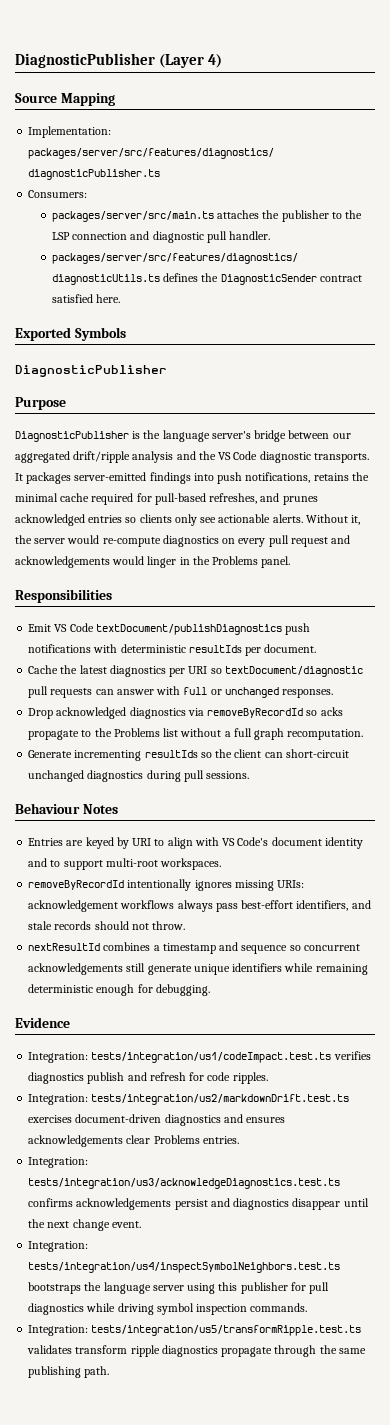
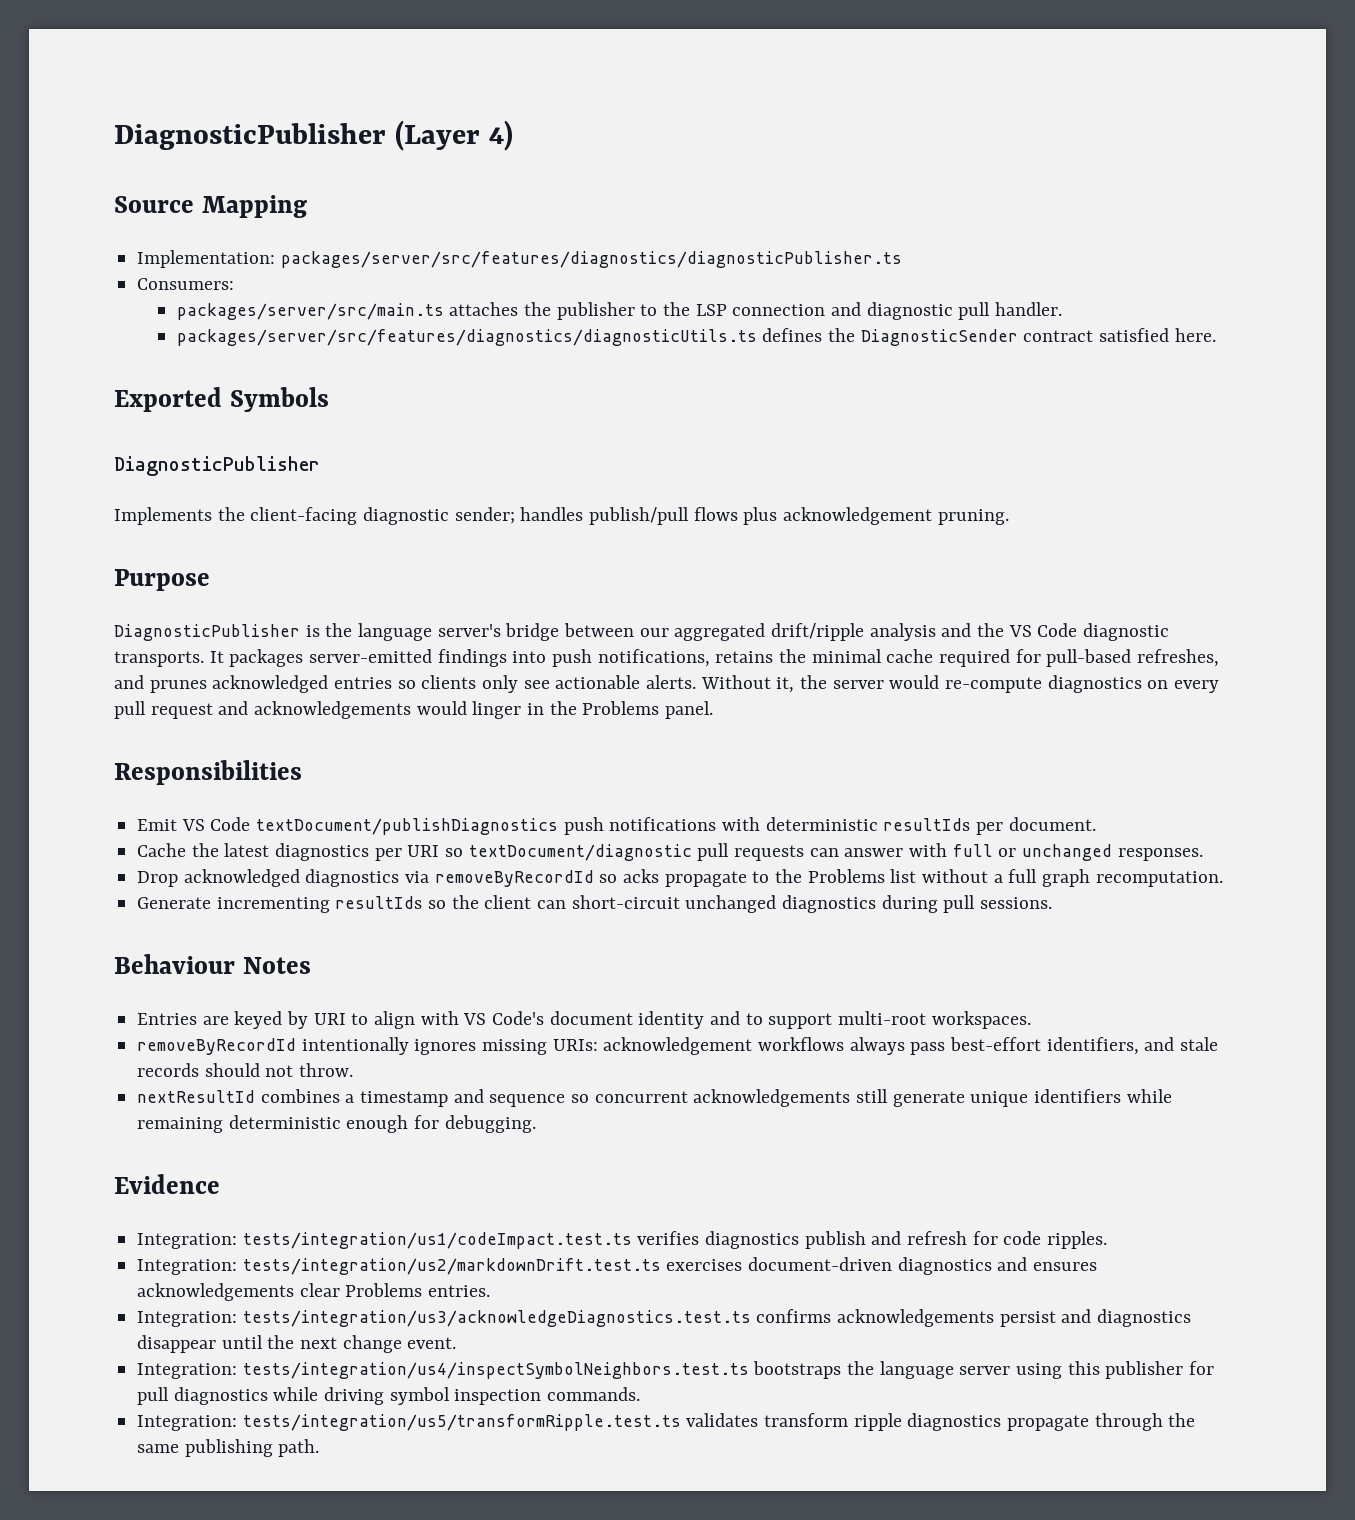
(167, 371) none -> [114,507,1009,525] // Implements the client-facing diagnostic sender; handles publish/pull flows plus acknowledgement pruning.

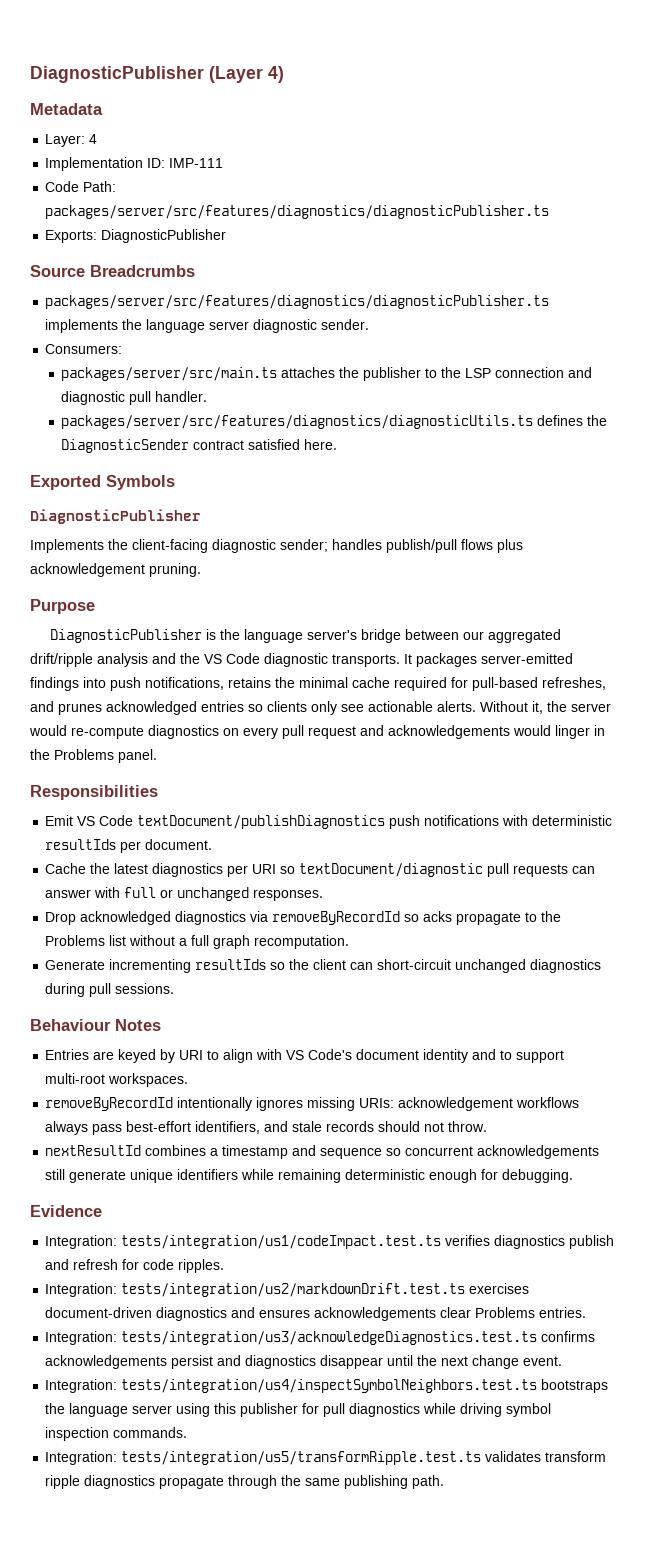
(513, 135) none -> [30,103,103,115] [45,134,98,147] [45,157,224,171] [45,181,117,192] [45,205,550,219] [45,229,227,243] // Metadata // Layer: 4 // Implementation ID: IMP-111 // Code Path: packages/server/src/features/diagnostics/diagnosticPublisher.ts // Exports: DiagnosticPublisher
[201,195,307,218] [137,250,902,268] Mapping // Implementation: packages/server/src/features/diagnostics/diagnosticPublisher.ts -> [90,265,195,277] [45,295,550,309] [45,319,370,333] Breadcrumbs // packages/server/src/features/diagnostics/diagnosticPublisher.ts implements the language server diagnostic sender.

